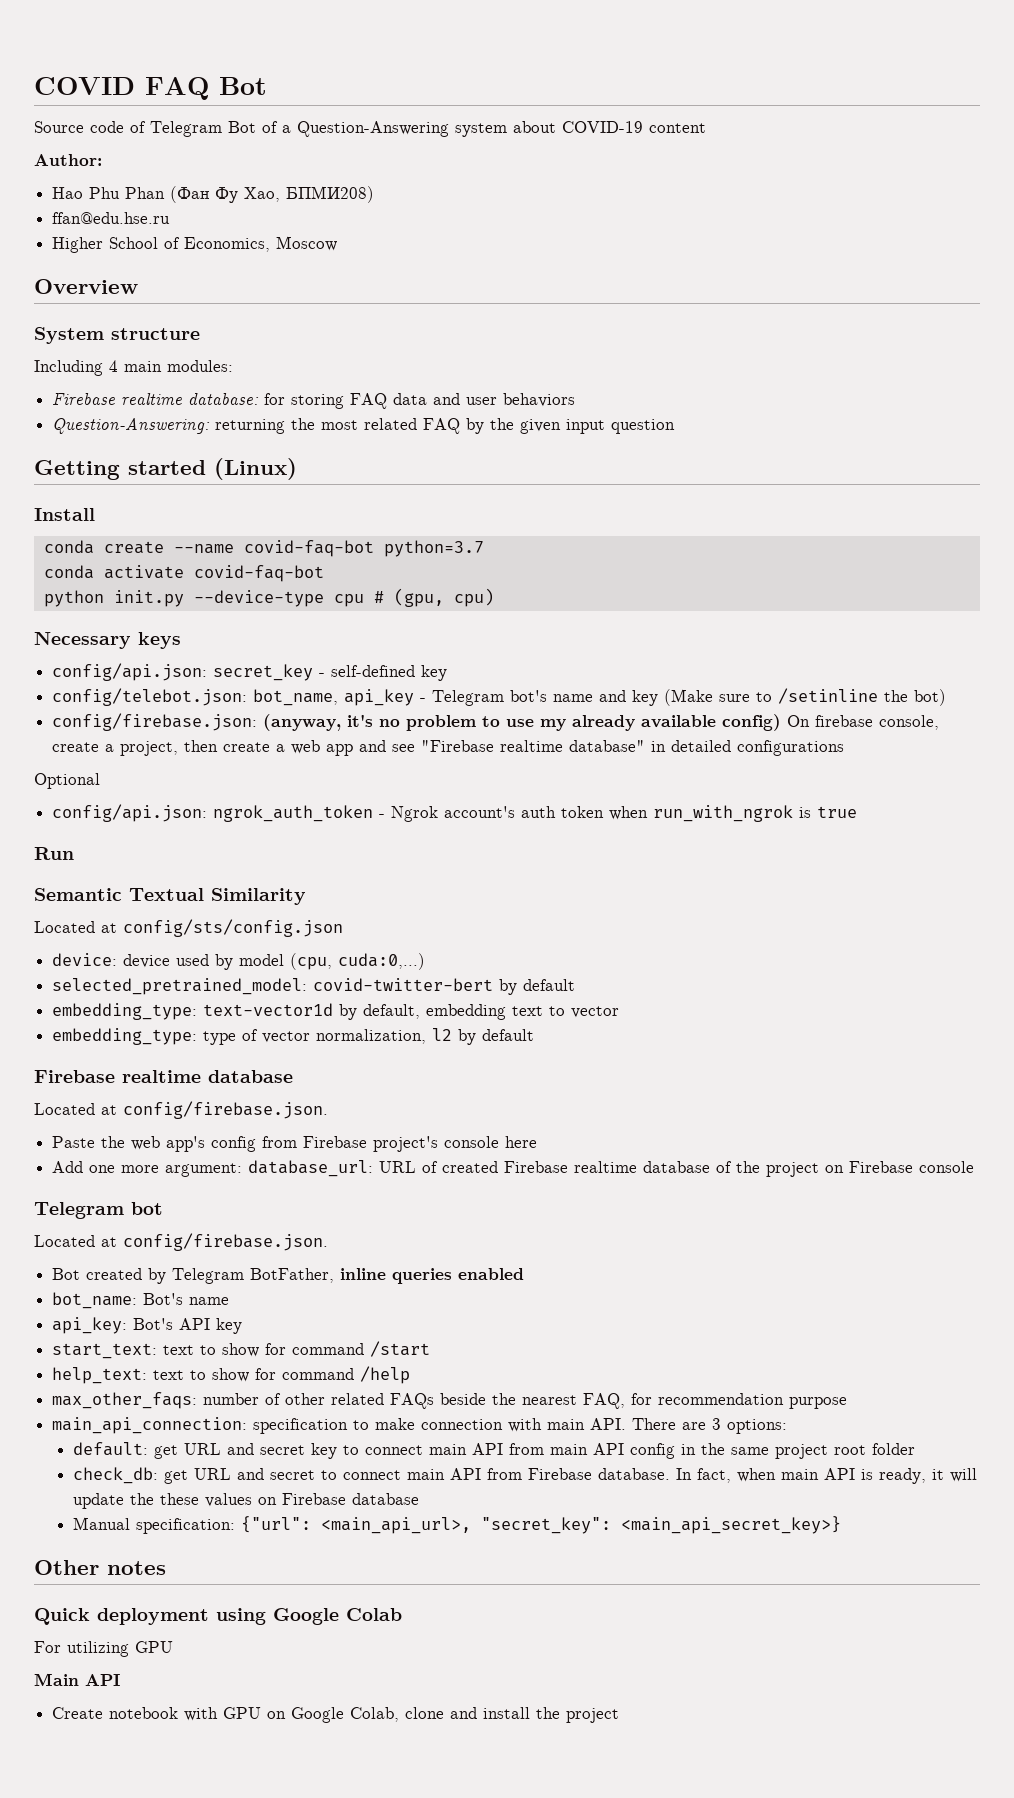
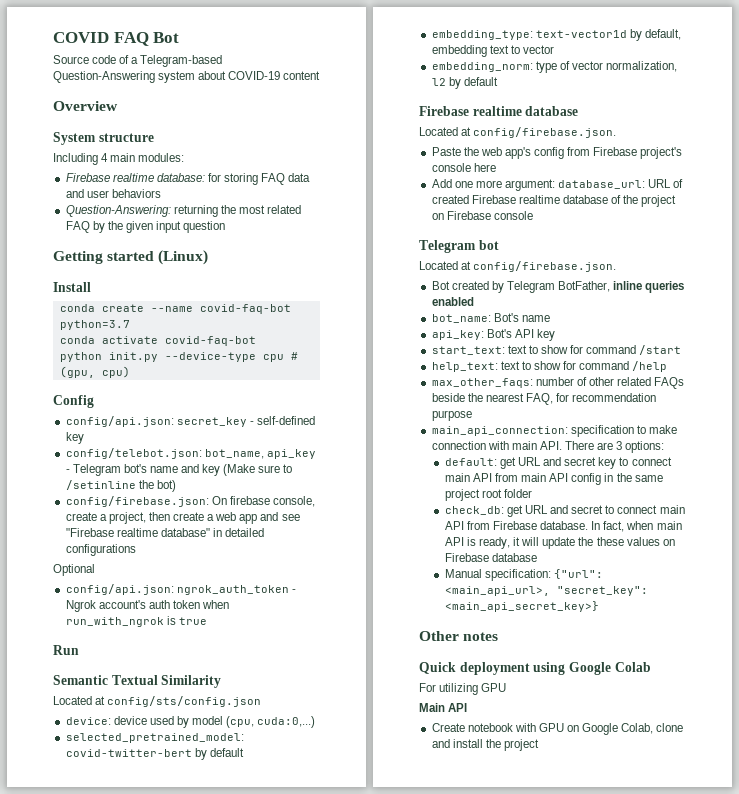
[150,121,291,137] Telegram Bot of a -> [131,55,223,67] a Telegram-based
[34,154,102,166] [52,186,375,203] [52,212,171,224] [52,236,338,253] // Author: // Hao Phu Phan (Фан Фу Хао, БПМИ208) // ffan@edu.hse.ru // Higher School of Economics, Moscow -> (321, 75) none
[34,632,181,649] Necessary keys -> [53,395,94,408] Config
[263,714,782,731] (anyway, it's no problem to use my already available config) -> (209, 501) none
[52,1028,198,1045] embedding_type: -> [431,62,533,72] embedding_norm:

